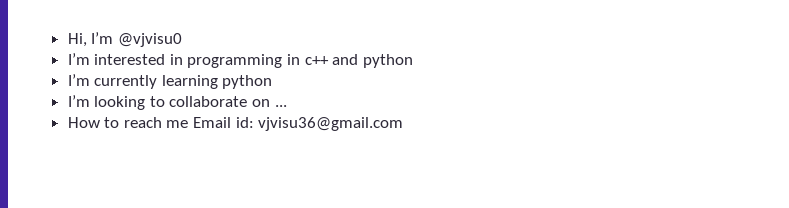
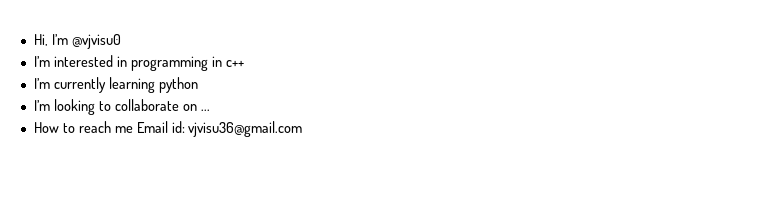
[332,54,413,68] and python -> (244, 63) none

